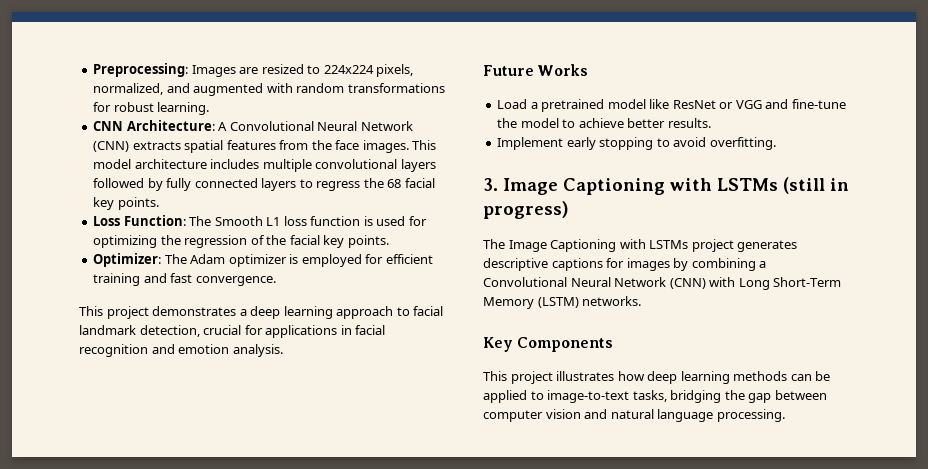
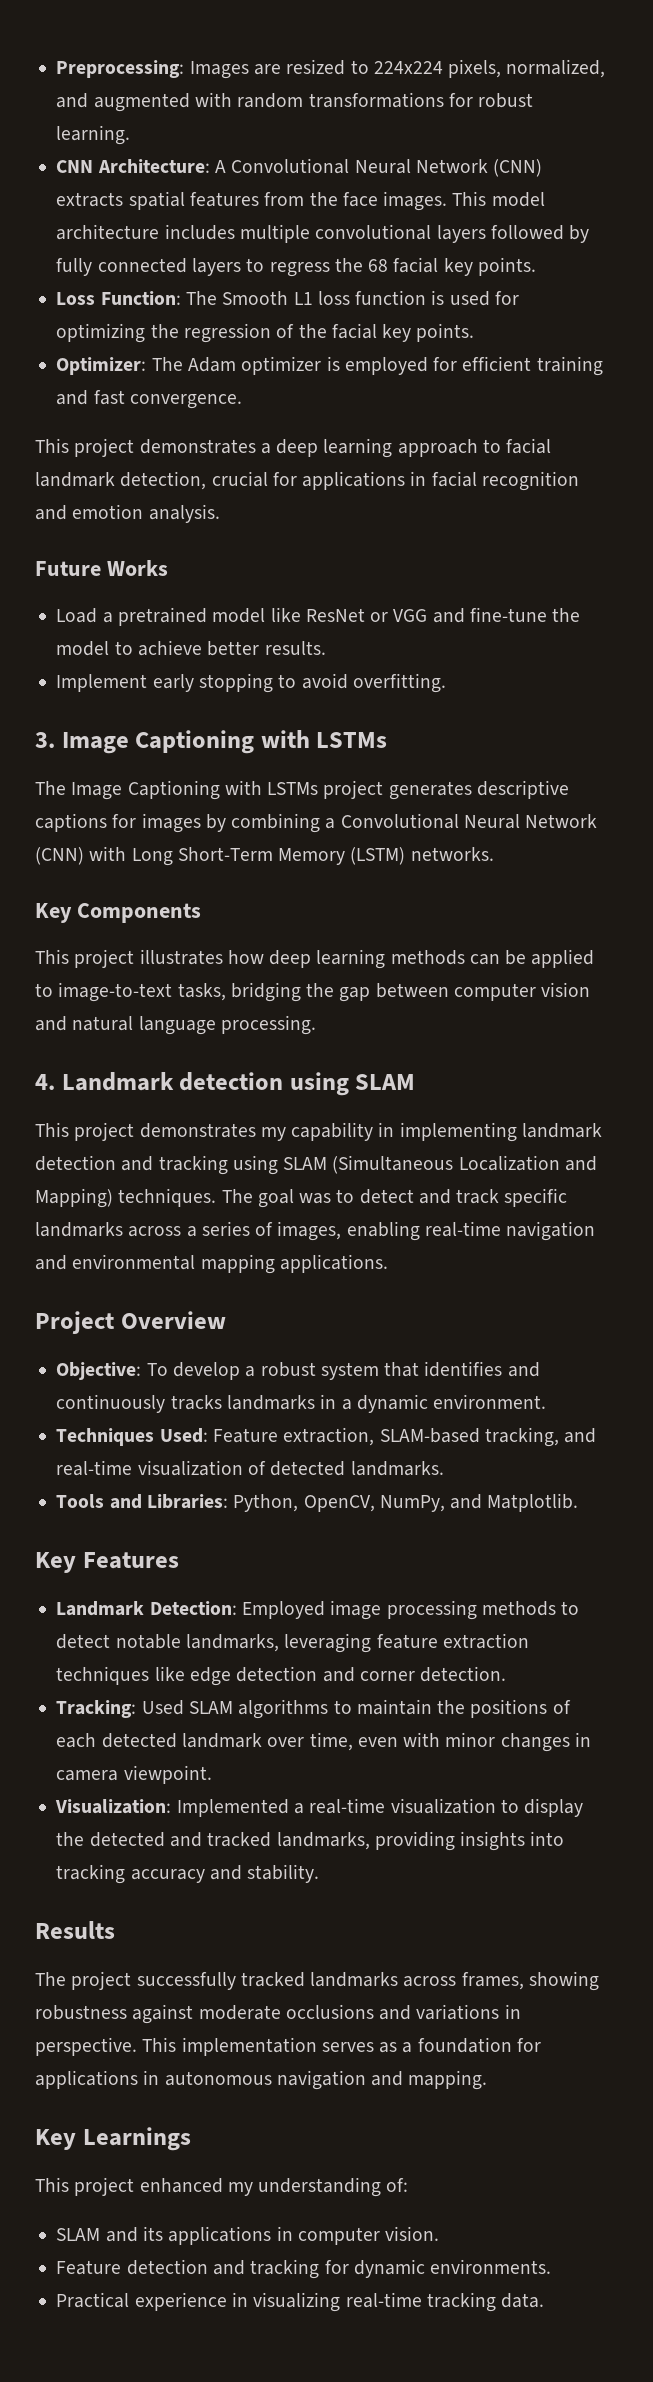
[783,177,849,194] [483,201,569,219] (still in progress) -> (388, 740) none
(785, 415) none -> [35,1072,416,1096] [35,1122,602,1142] [35,1155,597,1175] [35,1188,568,1208] [35,1221,596,1241] [35,1254,388,1274] [35,1311,226,1334] [56,1361,540,1380] [56,1394,547,1413] [56,1427,597,1447] [56,1460,444,1476] [56,1493,579,1512] [35,1552,179,1573] [56,1600,580,1620] [56,1633,529,1653] [56,1666,507,1686] [56,1699,571,1719] [56,1732,591,1752] [56,1765,212,1784] [55,1798,584,1817] [56,1831,565,1851] [56,1864,320,1884] [35,1921,115,1939] [35,1971,599,1991] [35,2004,521,2024] [35,2037,541,2056] [35,2070,488,2090] [35,2127,191,2151] [35,2177,409,2197] [56,2226,440,2245] [56,2259,552,2279] [56,2292,545,2312] // 4. Landmark detection using SLAM // This project demonstrates my capability in implementing landmark detection and tracking using SLAM (Simultaneous Localization and Mapping) techniques. The goal was to detect and track specific landmarks across a series of images, enabling real-time navigation and environmental mapping applications. // Project Overview // Objective: To develop a robust system that identifies and continuously tracks landmarks in a dynamic environment. // Techniques Used: Feature extraction, SLAM-based tracking, and real-time visualization of detected landmarks. // Tools and Libraries: Python, OpenCV, NumPy, and Matplotlib. // Key Features // Landmark Detection: Employed image processing methods to detect notable landmarks, leveraging feature extraction techniques like edge detection and corner detection. // Tracking: Used SLAM algorithms to maintain the positions of each detected landmark over time, even with minor changes in camera viewpoint. // Visualization: Implemented a real-time visualization to display the detected and tracked landmarks, providing insights into tracking accuracy and stability. // Results // The project successfully tracked landmarks across frames, showing robustness against moderate occlusions and variations in perspective. This implementation serves as a foundation for applications in autonomous navigation and mapping. // Key Learnings // This project enhanced my understanding of: // SLAM and its applications in computer vision. // Feature detection and tracking for dynamic environments. // Practical experience in visualizing real-time tracking data.

